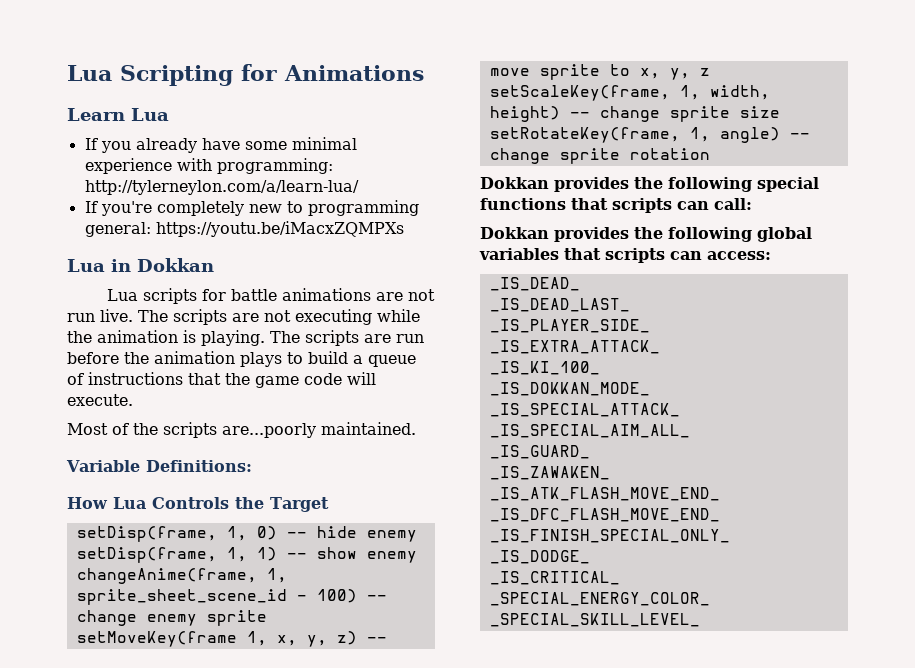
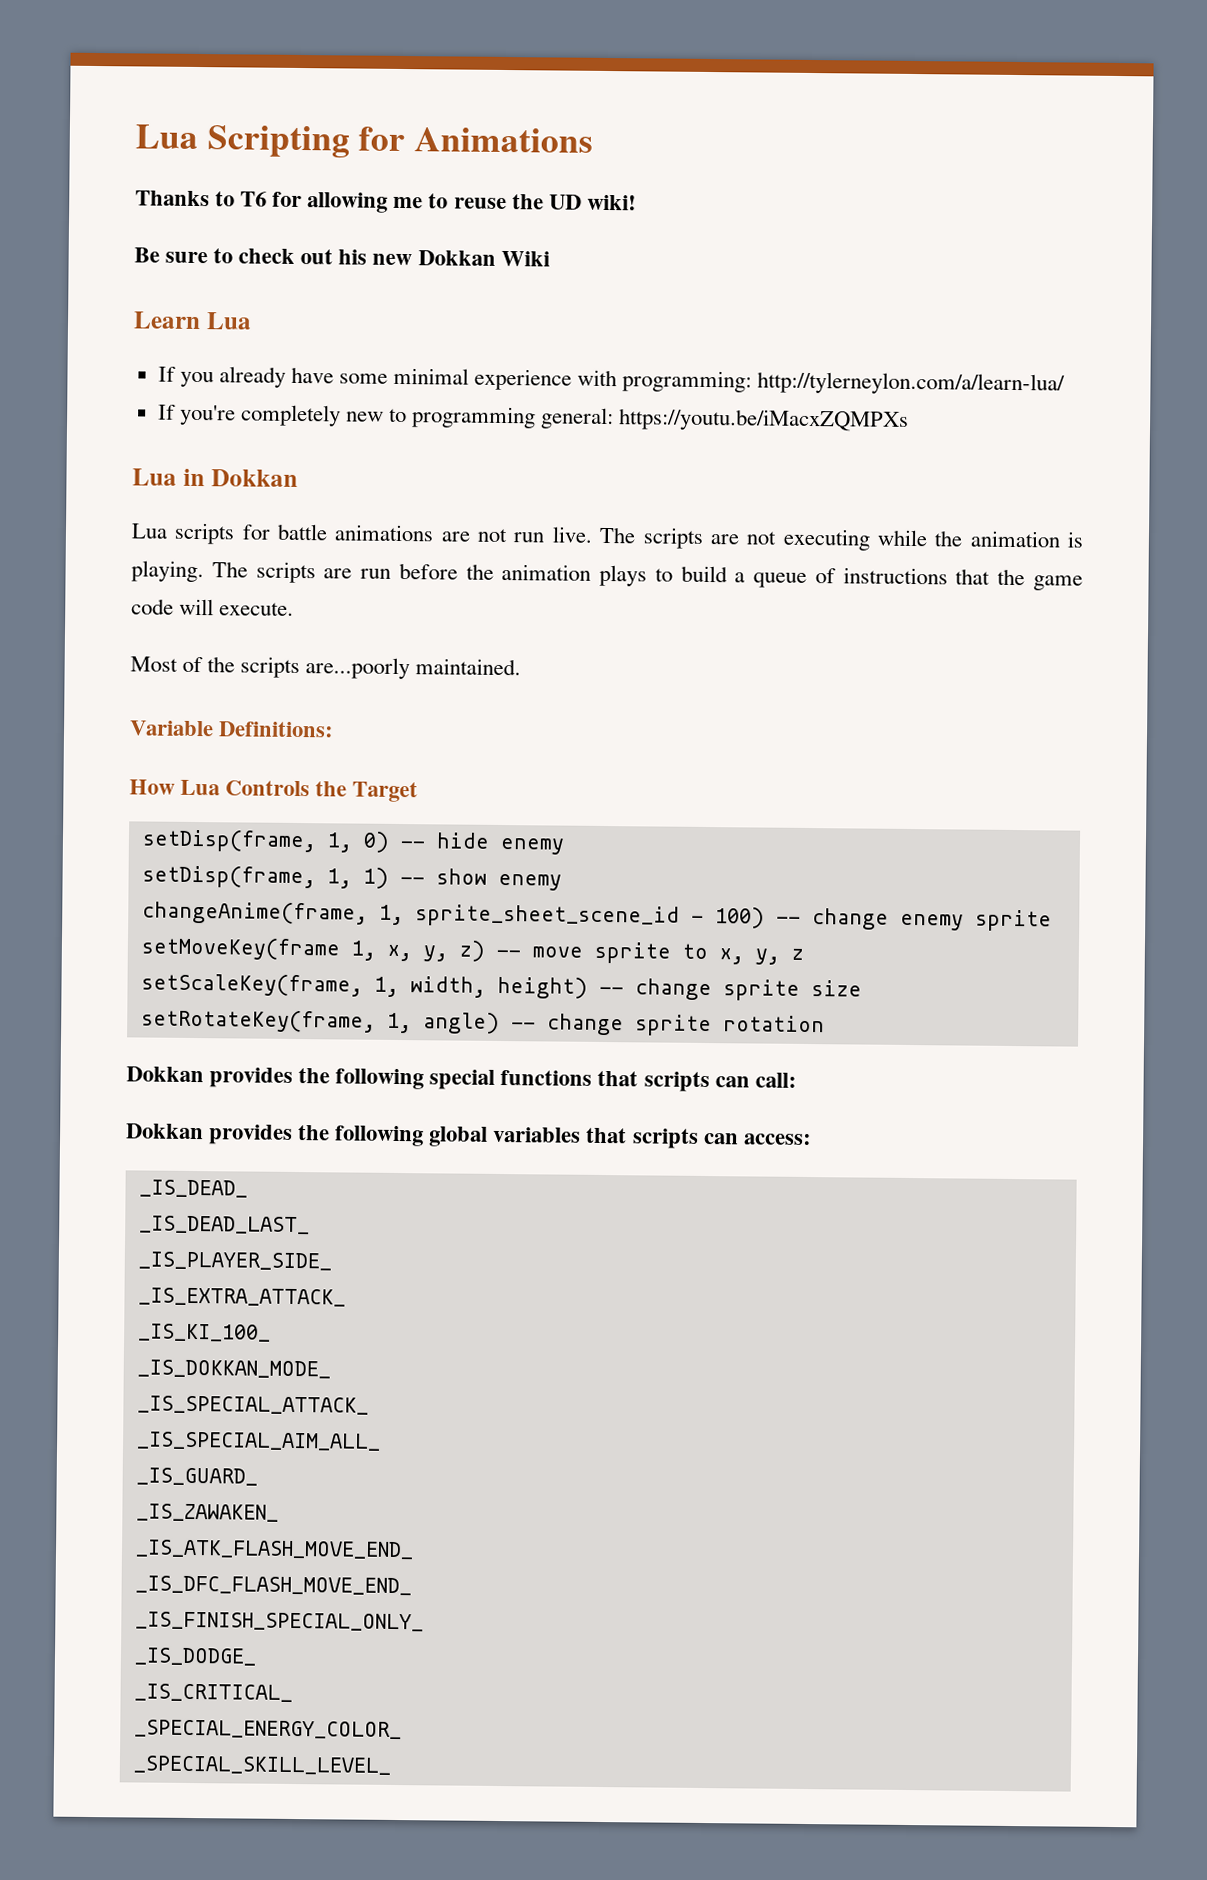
(424, 73) none -> [135,190,637,213] [134,247,550,267] // Thanks to T6 for allowing me to reuse the UD wiki! // Be sure to check out his new Dokkan Wiki

